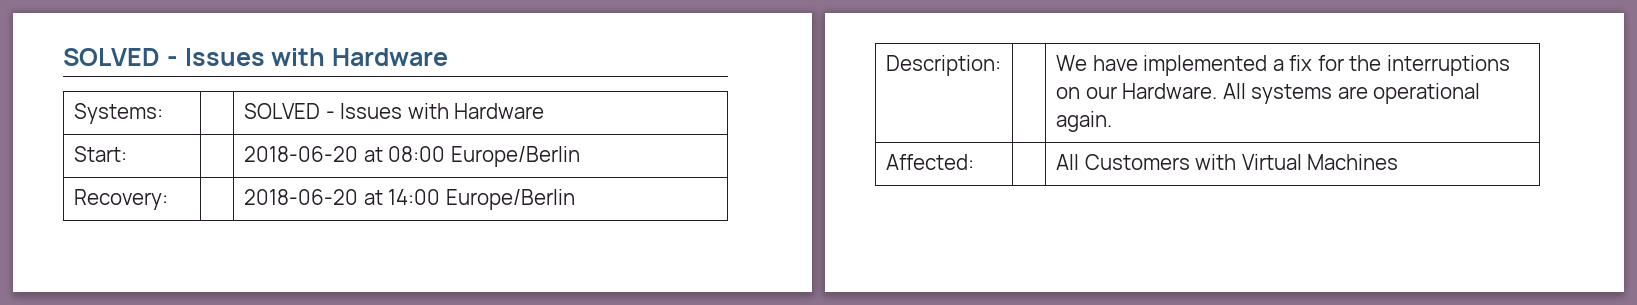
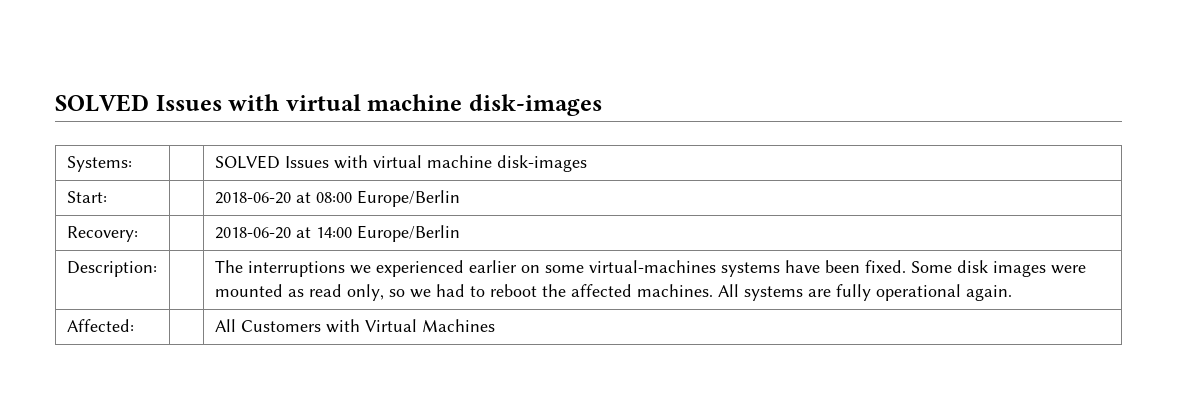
[63,48,448,66] SOLVED - Issues with Hardware -> [55,94,603,116] SOLVED Issues with virtual machine disk-images
[325,103,545,119] - Issues with Hardware -> [284,155,587,172] Issues with virtual machine disk-images
[1055,55,1510,76] [1055,83,1218,99] We have implemented a fix for the interruptions on our Hardware. -> [214,260,1086,277] [214,284,713,301] The interruptions we experienced earlier on some virtual-machines systems have been fixed. Some disk images were mounted as read only, so we had to reboot the affected machines.
(1368, 92) none -> [835,284,871,301] fully

